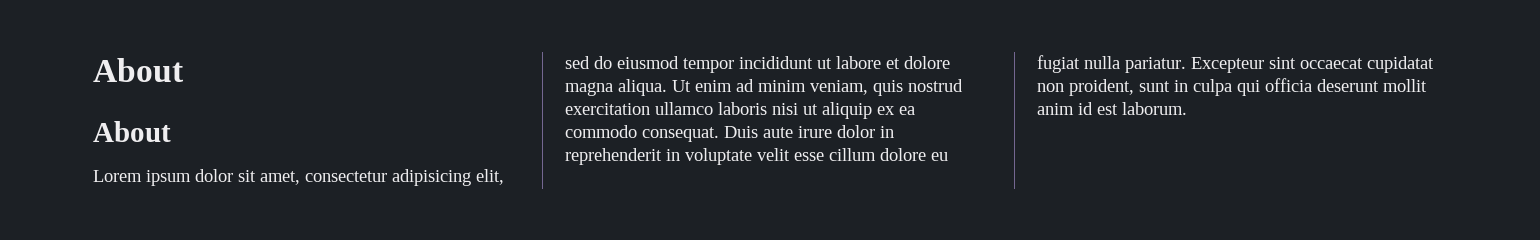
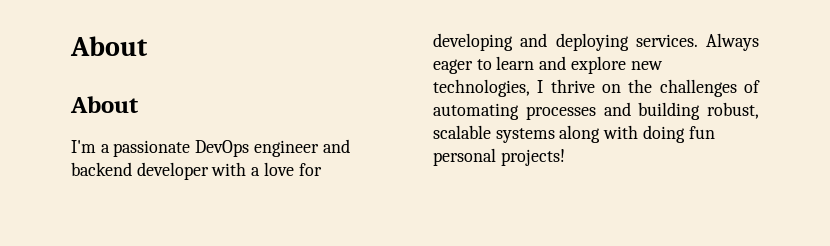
[93,169,504,186] [565,56,950,73] [565,79,963,96] [565,102,915,119] [565,125,894,142] [565,148,948,165] [1037,55,1434,73] [1037,78,1427,96] [1037,102,1187,115] Lorem ipsum dolor sit amet, consectetur adipisicing elit, sed do eiusmod tempor incididunt ut labore et dolore magna aliqua. Ut enim ad minim veniam, quis nostrud exercitation ullamco laboris nisi ut aliquip ex ea commodo consequat. Duis aute irure dolor in reprehenderit in voluptate velit esse cillum dolore eu fugiat nulla pariatur. Excepteur sint occaecat cupidatat non proident, sunt in culpa qui officia deserunt mollit anim id est laborum. -> [71,139,350,157] [71,162,322,180] [433,33,759,51] [433,56,663,74] [433,79,760,97] [433,102,759,120] [433,125,715,143] [433,148,565,166] I'm a passionate DevOps engineer and backend developer with a love for developing and deploying services. Always eager to learn and explore new technologies, I thrive on the challenges of automating processes and building robust, scalable systems along with doing fun personal projects!

